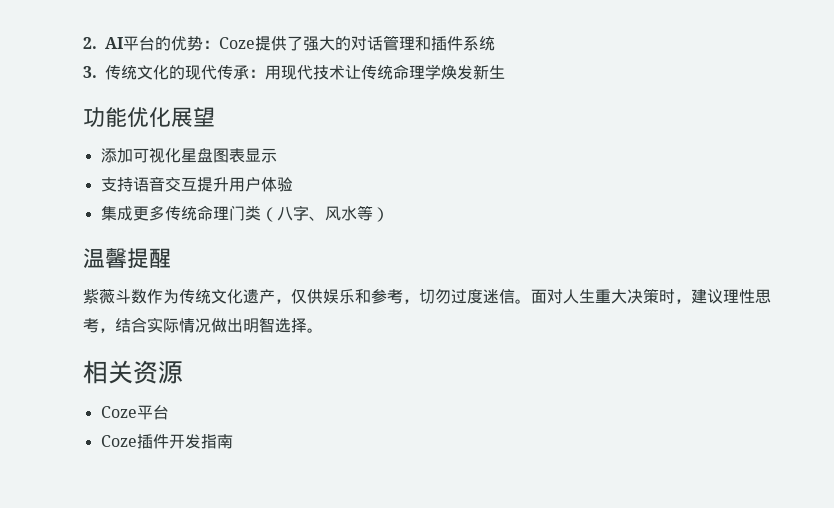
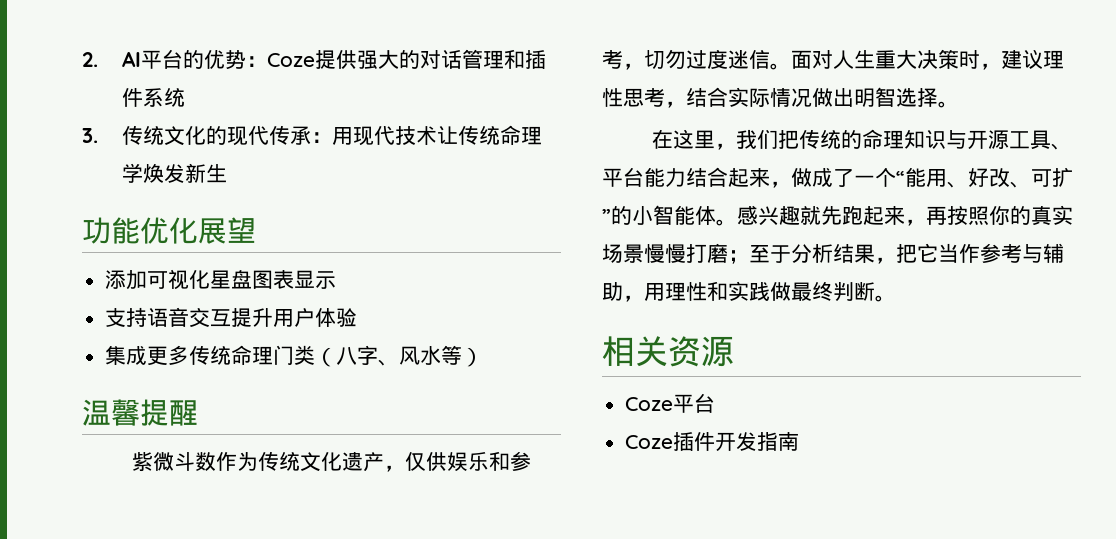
[287,36,303,51] 了 -> (357, 59) none
[99,289,115,304] 薇 -> [152,452,174,471] 微
(323, 330) none -> [651,129,1072,150] [602,167,1073,188] [602,205,1073,226] [602,243,1064,264] [602,281,896,302] // 在这里，我们把传统的命理知识与开源工具、平台能力结合起来，做成了一个“能用、好改、可扩”的小智能体。感兴趣就先跑起来，再按照你的真实场景慢慢打磨；至于分析结果，把它当作参考与辅助，用理性和实践做最终判断。

